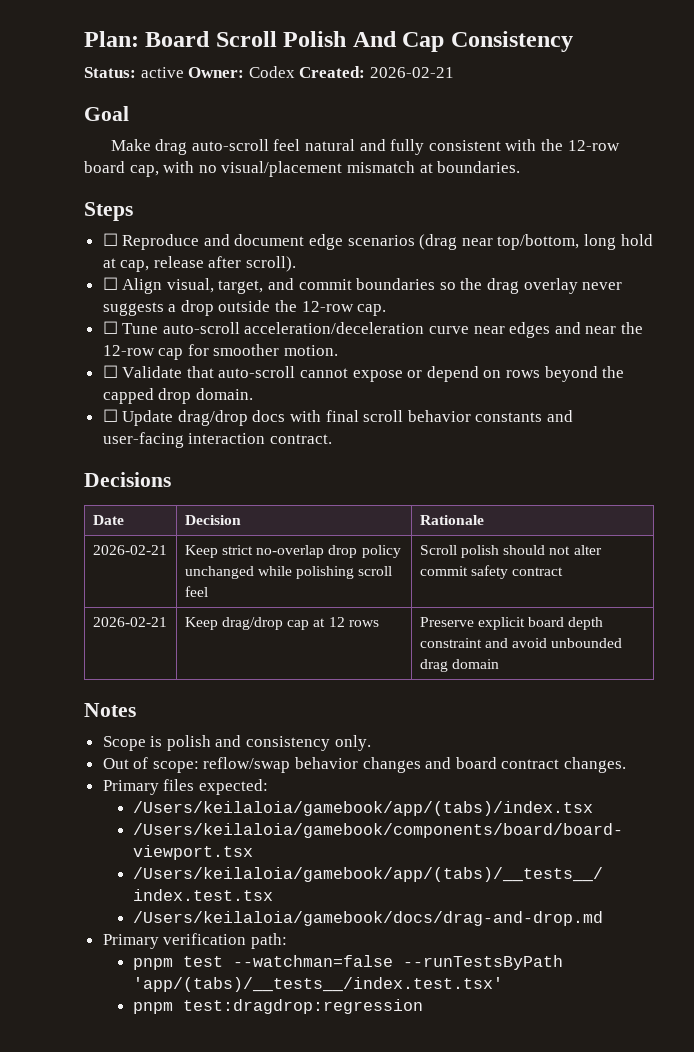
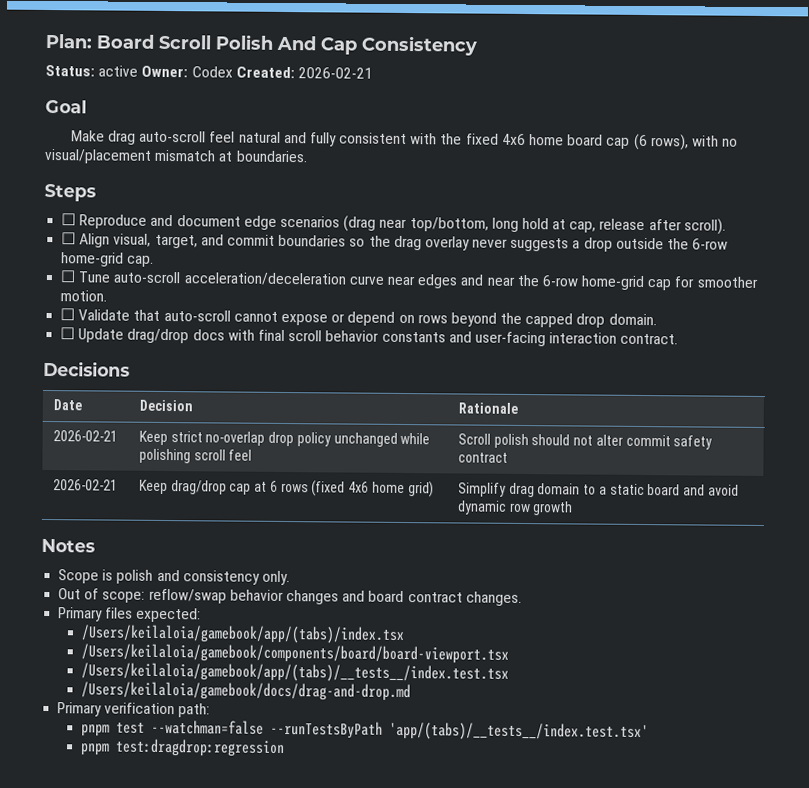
[567,140,620,151] [84,161,159,177] 12-row board cap, -> [465,133,689,151] fixed 4x6 home board cap (6 rows),
[301,301,354,312] 12-row -> [692,238,729,250] [61,252,125,267] 6-row home-grid
[102,345,155,356] 12-row -> [541,275,645,291] 6-row home-grid
[328,617,379,627] [419,617,604,630] [419,638,623,648] [419,659,500,672] 12 rows | Preserve explicit board depth constraint and avoid unbounded drag domain -> [269,480,434,498] [457,482,739,498] [456,500,574,516] 6 rows (fixed 4x6 home grid) | Simplify drag domain to a static board and avoid dynamic row growth

